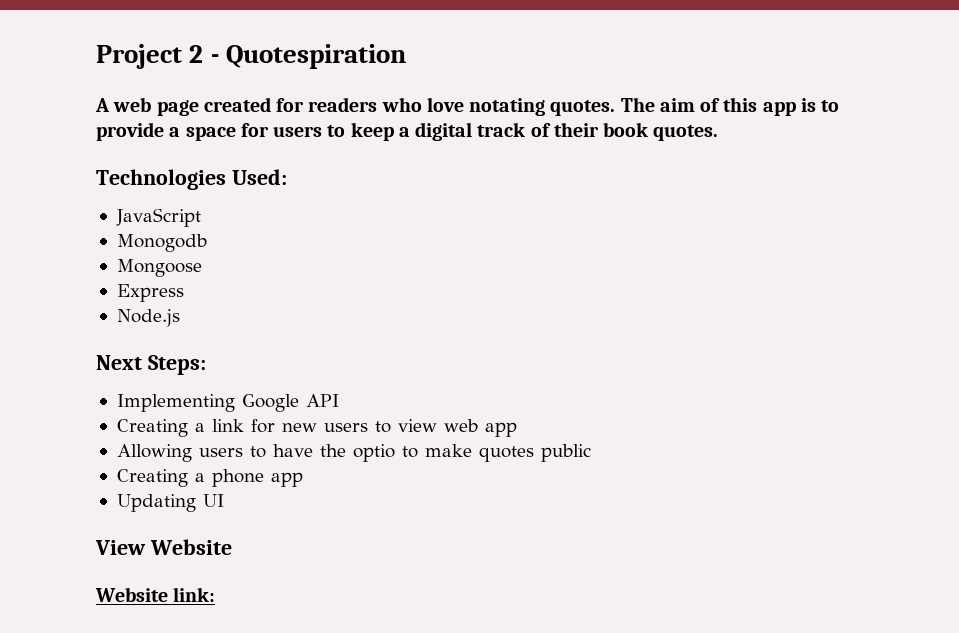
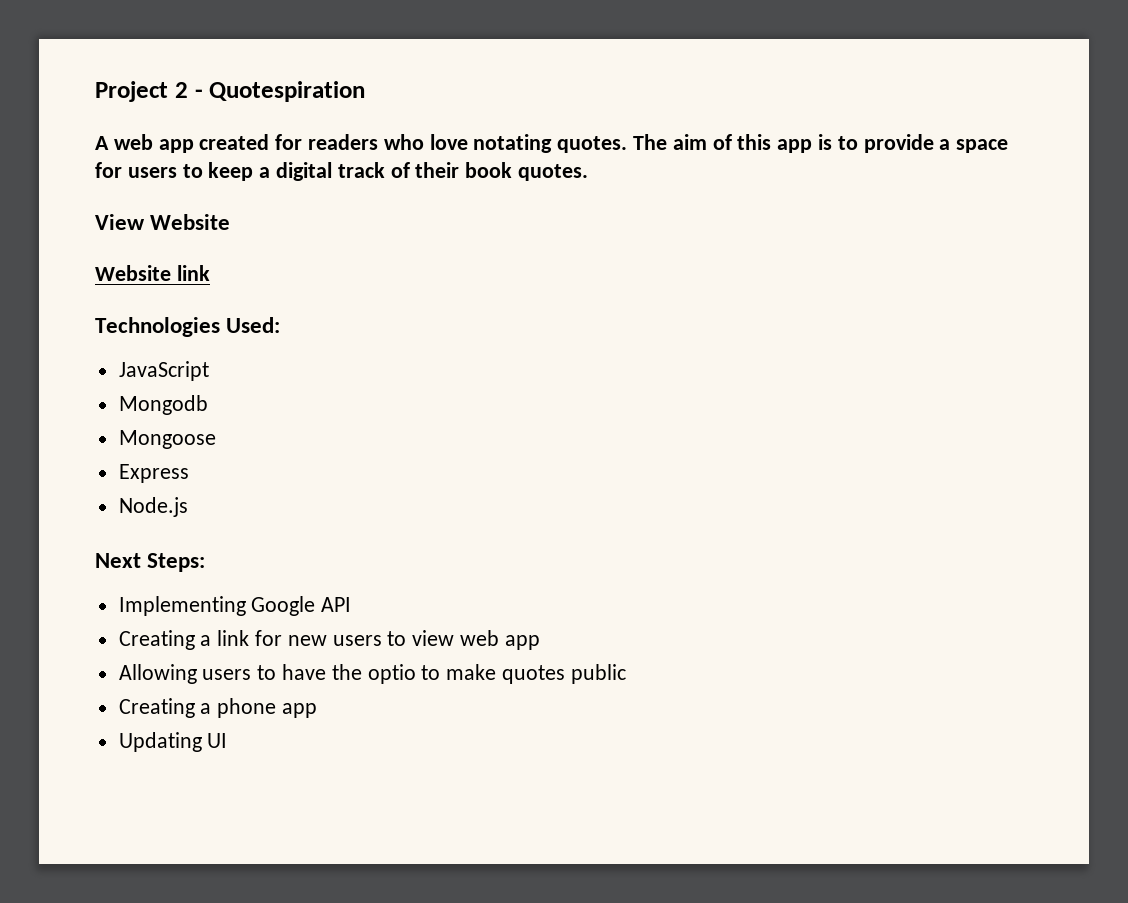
[156,100,199,116] page -> [158,139,194,153] app
(719, 133) none -> [95,214,231,230] [95,265,210,281] // View Website // Website link
[116,234,207,252] Monogodb -> [118,395,208,415] Mongodb
[95,539,232,555] [95,587,216,602] // View Website // Website link: -> (228, 740) none

